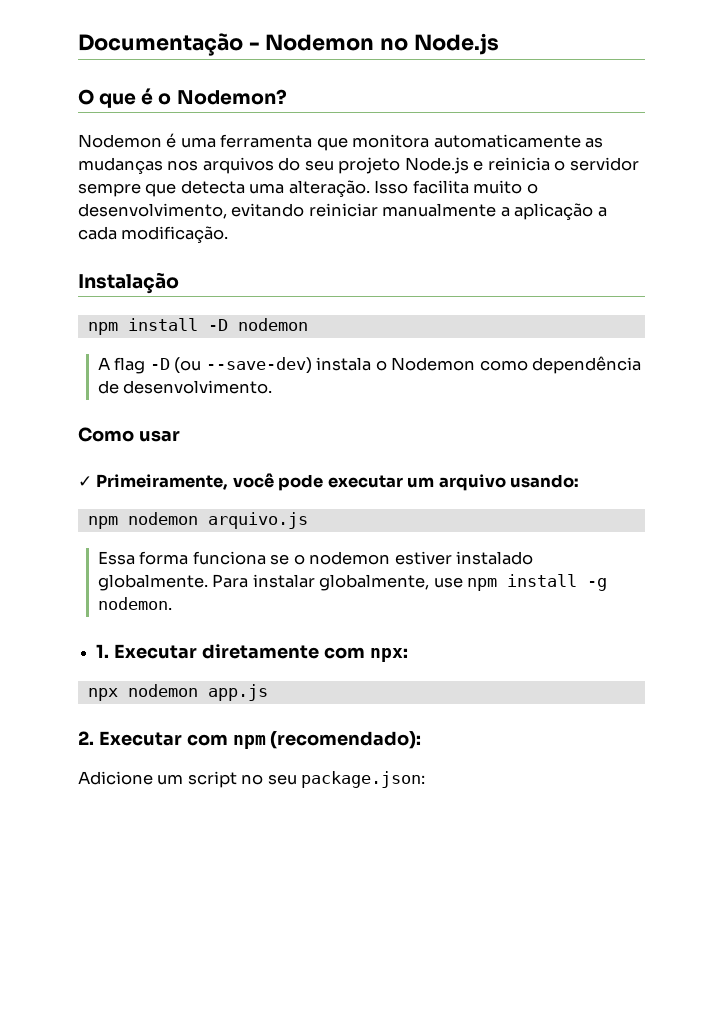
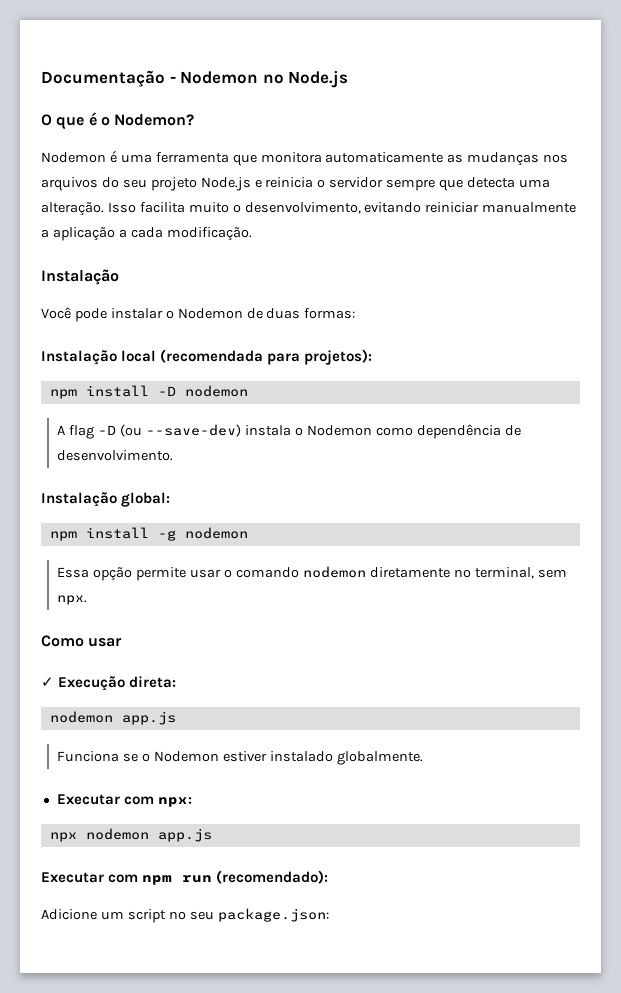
(179, 283) none -> [41,307,356,322] [41,349,373,365] // Você pode instalar o Nodemon de duas formas: // Instalação local (recomendada para projetos):
[78,427,180,442] [78,473,580,491] [87,512,308,529] [97,551,266,565] Como usar // ✓ Primeiramente, você pode executar um arquivo usando: // npm nodemon arquivo.js // Essa forma funciona -> [41,492,171,507] [49,527,248,541] [57,566,567,581] [57,595,88,605] [41,635,123,647] [41,676,177,691] [49,711,176,725] [57,751,120,762] Instalação global: // npm install -g nodemon // Essa opção permite usar o comando nodemon diretamente no terminal, sem npx. // Como usar // ✓ Execução direta: // nodemon app.js // Funciona
[309,551,391,565] nodemon -> [154,751,220,762] Nodemon
[212,574,608,591] [97,597,172,610] [96,644,319,659] Para instalar globalmente, use npm install -g nodemon. // 1. Executar diretamente -> [56,794,120,805] // Executar
[78,731,94,745] 2. -> (212, 835) none
(266, 742) none -> [182,875,213,883] run

